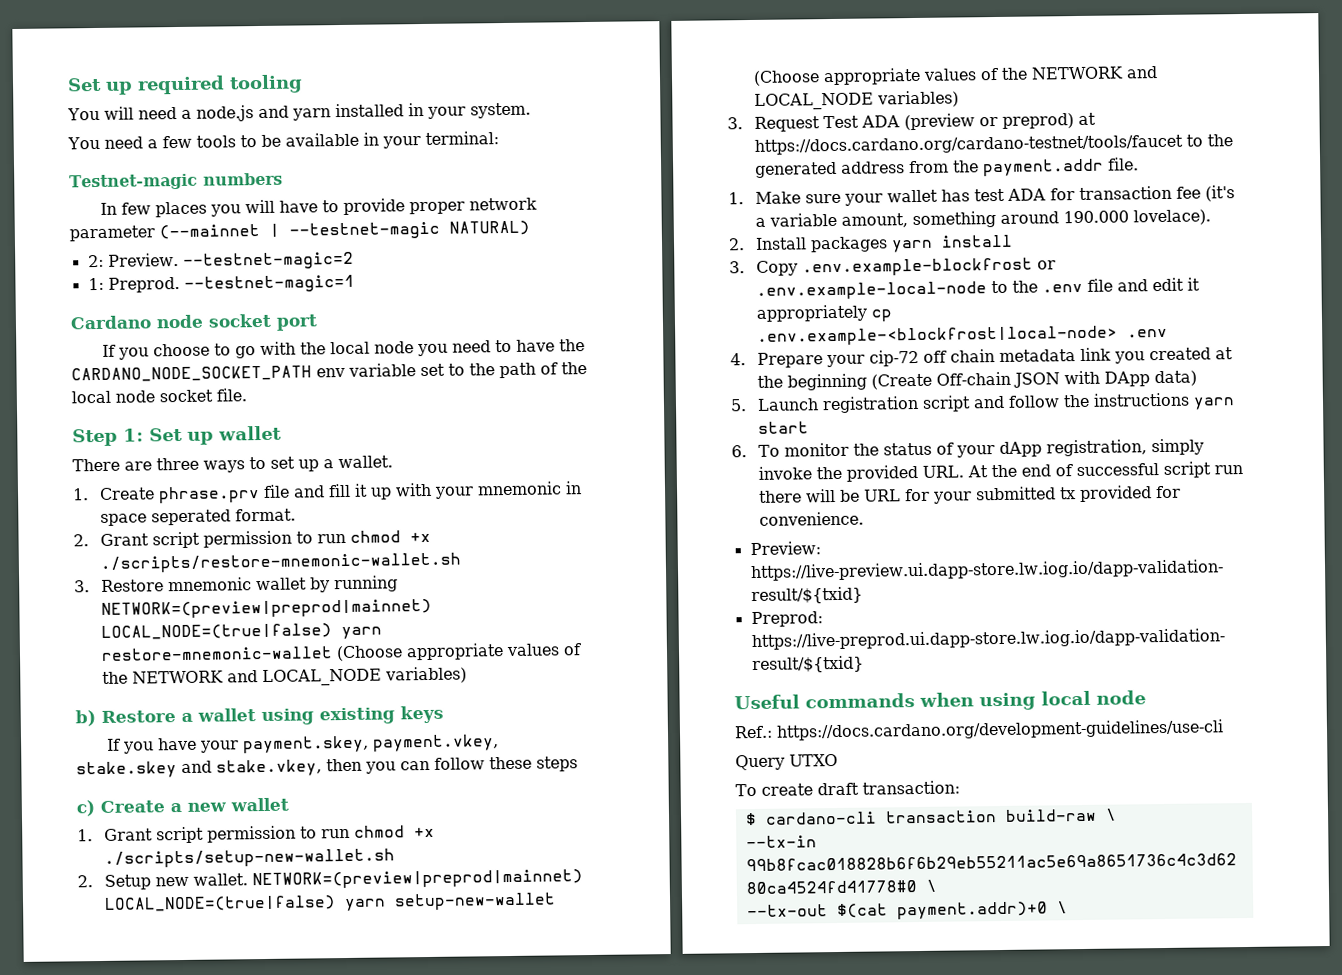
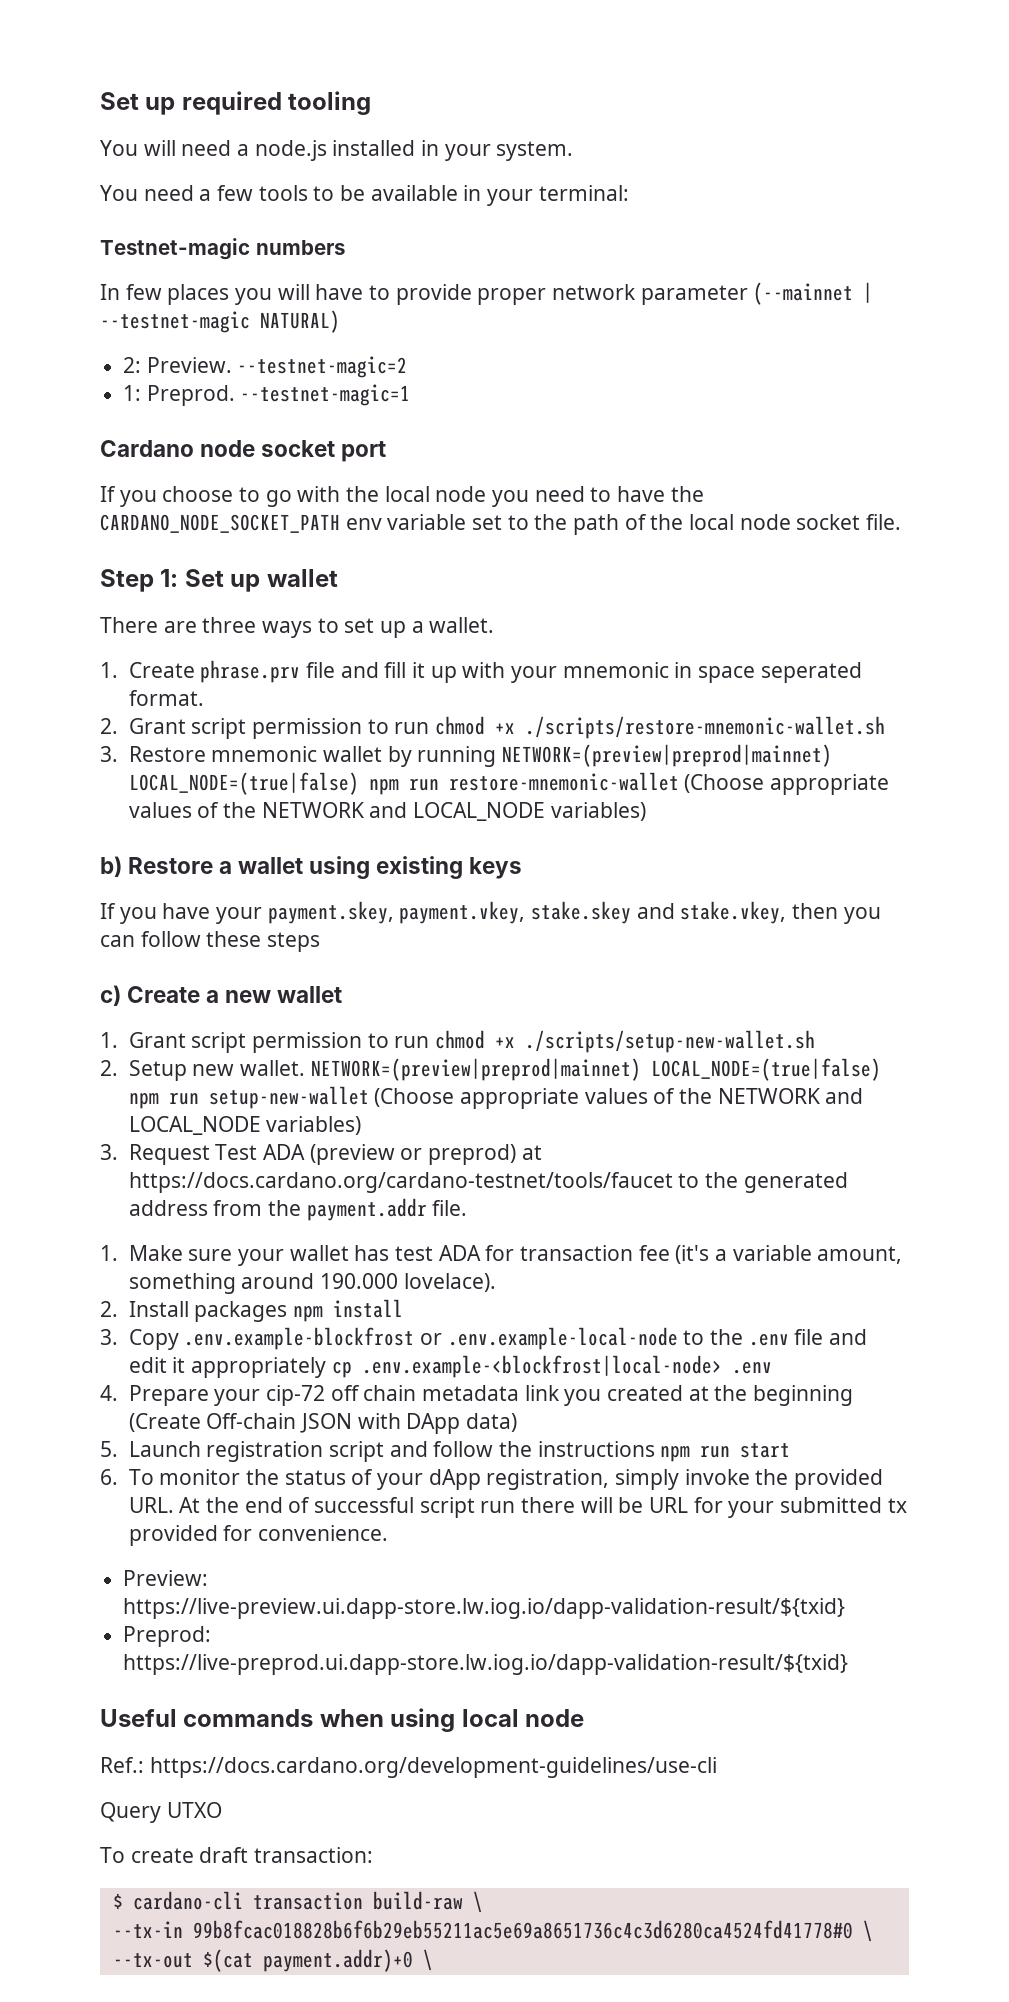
[257,105,331,121] and yarn -> (327, 150) none
[340,626,382,640] yarn -> [368,778,439,795] npm run
[344,898,386,912] yarn -> [128,1092,199,1109] npm run
[890,239,933,253] yarn -> [292,1305,323,1322] npm
[1192,397,1235,410] yarn -> [660,1445,731,1462] npm run

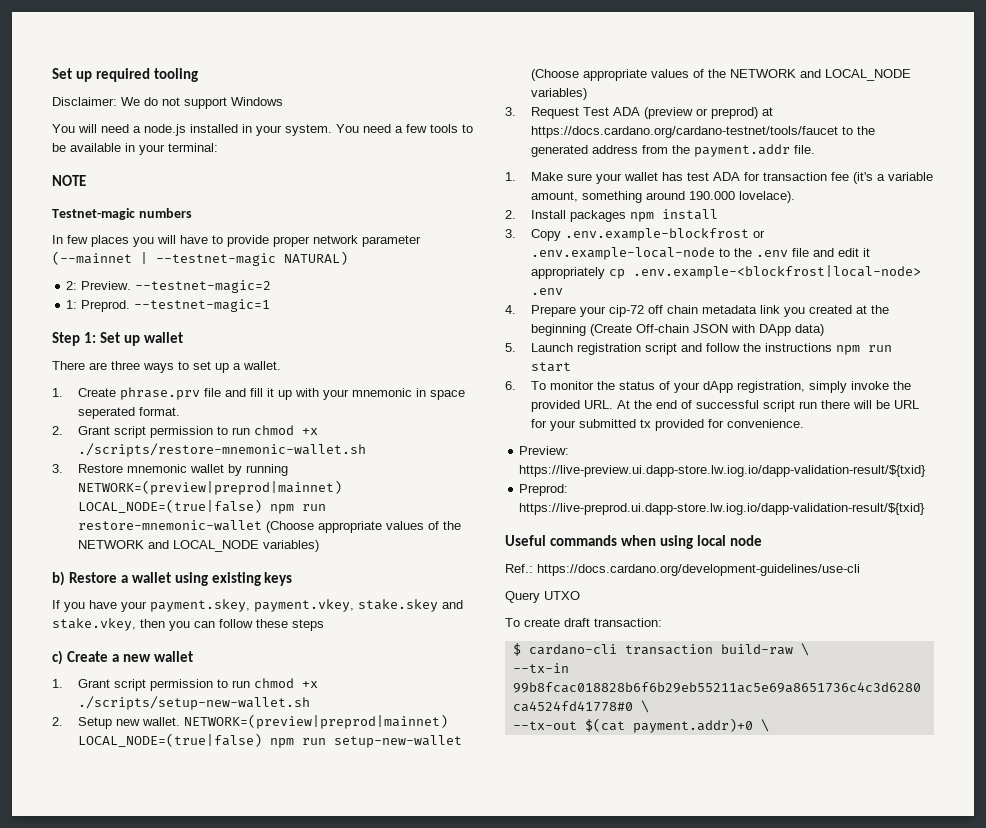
(372, 103) none -> [52,97,283,109] // Disclaimer: We do not support Windows
(574, 151) // -> (332, 130) none
(629, 193) none -> [52,175,86,186] // NOTE
[100,440,387,462] [100,486,704,507] [100,514,902,535] // Cardano node socket port // If you choose to go with the local node you need to have the CARDANO_NODE_SOCKET_PATH env variable set to the path of the local node socket file. -> (271, 305) none

